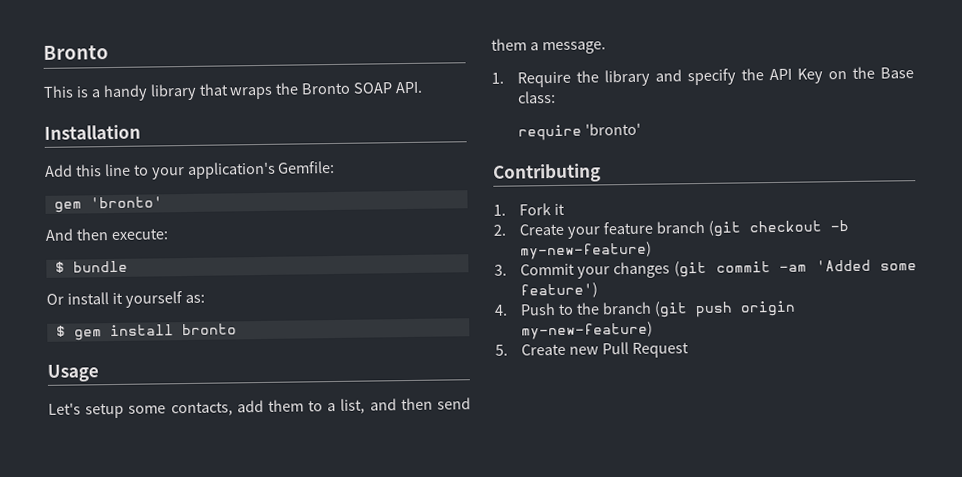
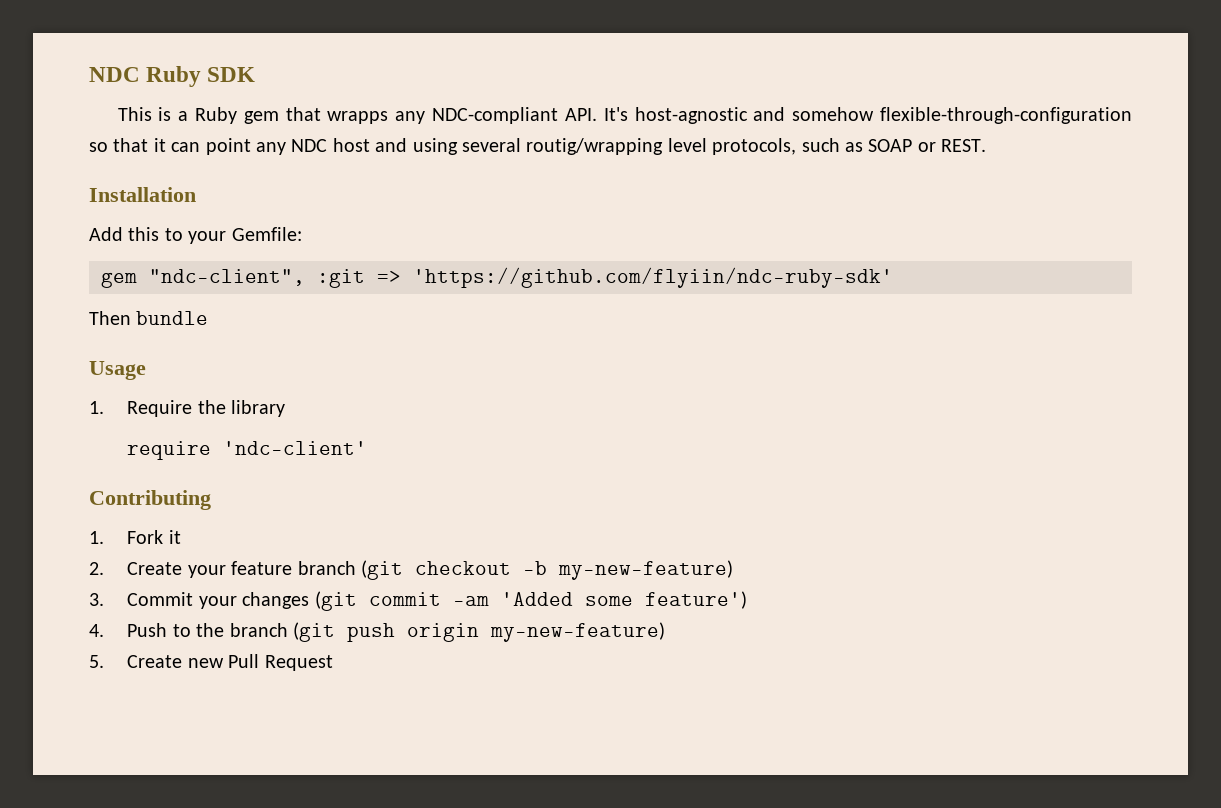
[43,45,109,60] Bronto -> [89,66,256,87] NDC Ruby SDK
[102,81,424,102] handy library that wraps the Bronto SOAP API. -> [194,107,1132,124] [89,138,987,155] Ruby gem that wrapps any NDC-compliant API. It's host-agnostic and somehow flexible-through-configuration so that it can point any NDC host and using several routig/wrapping level protocols, such as SOAP or REST.
[103,163,131,177] line -> (160, 234) none
[186,161,276,179] application's -> (227, 237) none
[89,196,163,209] [45,228,168,241] [54,260,128,273] [46,291,205,308] [55,323,237,341] [47,364,99,382] [48,397,472,419] [491,38,606,55] [491,66,915,88] [517,90,556,104] 'bronto' // And then execute: // $ bundle // Or install it yourself as: // $ gem install bronto // Usage // Let's setup some contacts, add them to a list, and then send them a message. // 1. Require the library and specify the API Key on the Base class: -> [149,267,893,288] [89,311,209,325] [89,361,146,380] [89,400,286,417] "ndc-client", :git => 'https://github.com/flyiin/ndc-ruby-sdk' // Then bundle // Usage // 1. Require the library
[584,122,641,136] 'bronto' -> [223,441,368,455] 'ndc-client'

